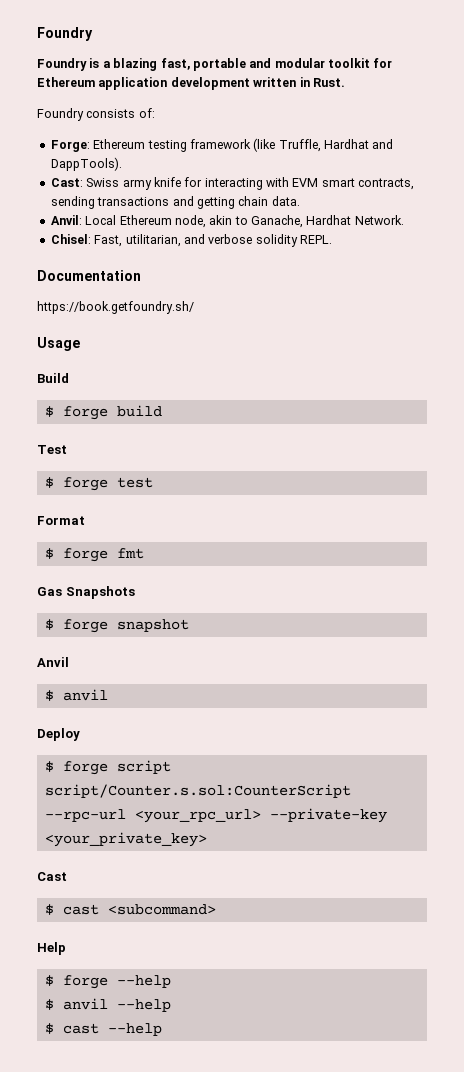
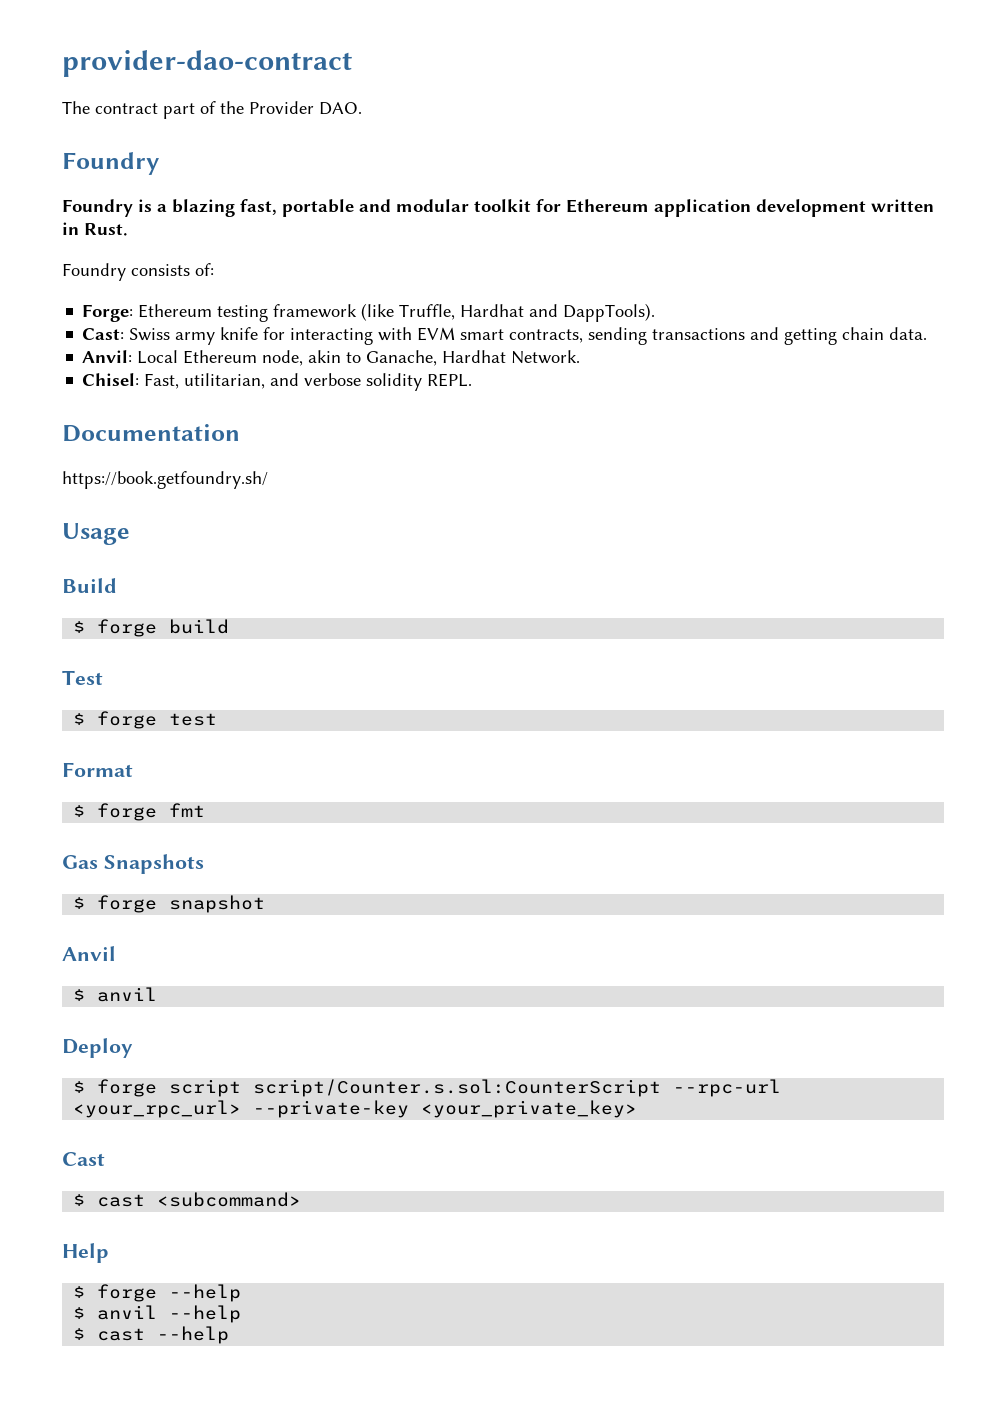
(37, 34) none -> [62,50,352,77] [62,101,362,119] provider-dao-contract // The contract part of the Provider DAO. //

